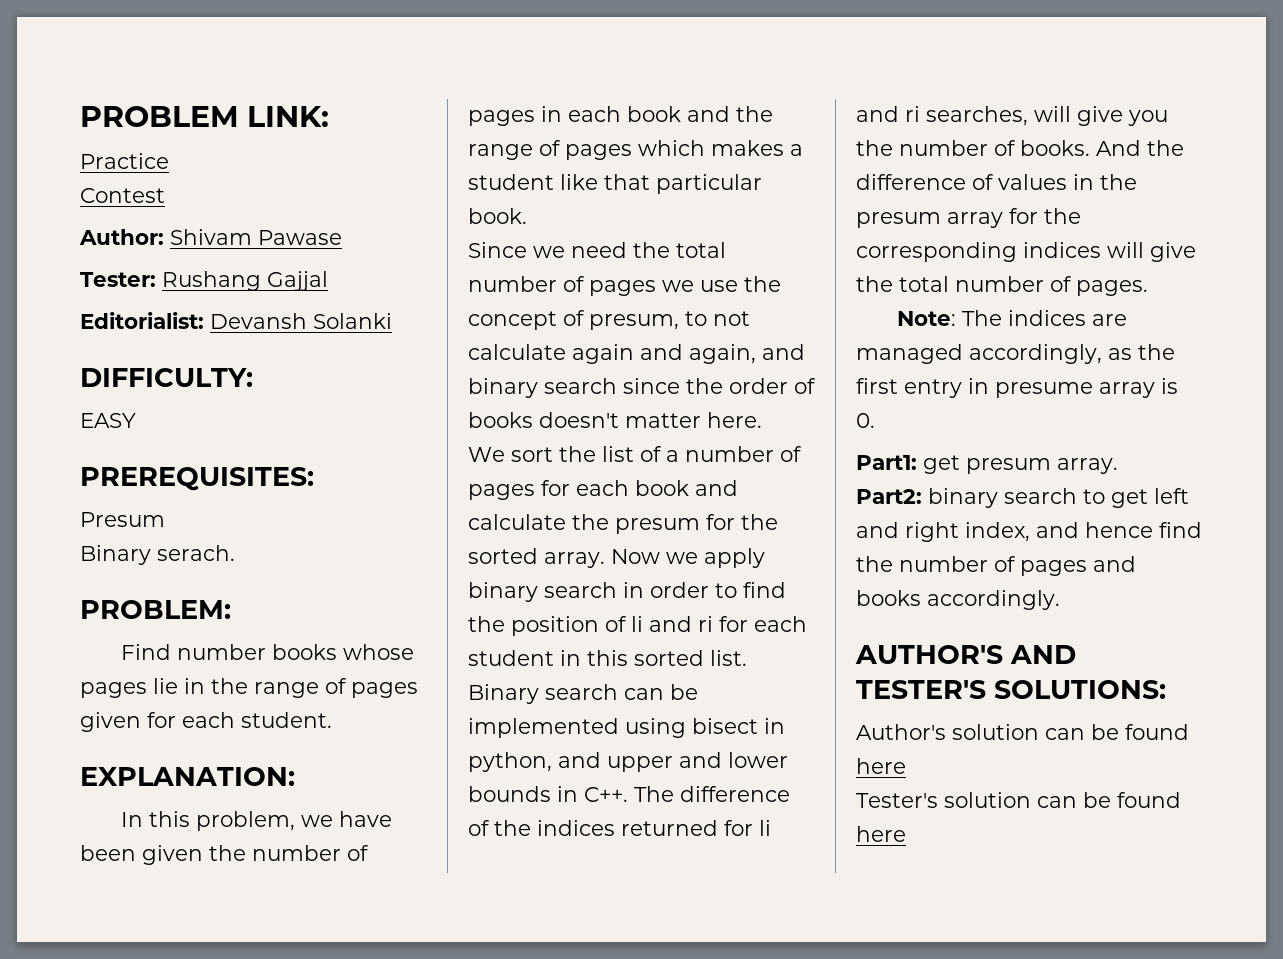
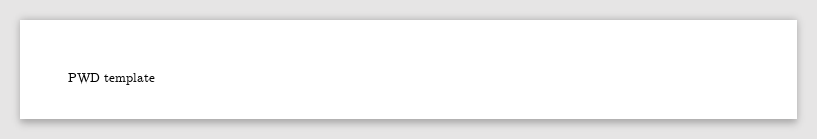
[80,106,330,127] [80,153,169,169] [80,188,165,203] [79,229,342,245] [80,271,328,291] [80,312,392,329] [80,368,253,387] [80,413,136,428] [80,467,314,491] [80,512,165,527] [80,545,235,565] [80,600,231,619] [120,644,414,660] [80,678,418,698] [80,712,332,732] [80,767,295,786] [120,811,392,831] [80,845,369,865] [468,106,773,126] [468,140,803,160] [468,174,762,194] [468,208,527,224] [468,242,726,258] [468,276,781,296] [468,310,750,330] [468,344,805,364] [468,378,816,398] [468,412,762,428] [468,446,802,462] [468,480,738,500] [468,514,778,534] [468,548,765,568] [468,582,786,602] [468,616,807,636] [468,650,747,666] [468,684,698,704] [468,718,785,738] [468,752,788,772] [468,786,790,802] [468,820,771,836] [856,106,1168,126] [856,140,1184,156] [856,174,1137,190] [856,208,1081,228] [856,242,1196,262] [856,276,1148,296] [896,310,1127,326] [856,344,1175,364] [856,378,1178,398] [856,413,875,428] [856,455,1118,474] [856,488,1189,508] [856,522,1202,542] [856,556,1136,576] [856,590,1060,610] [855,645,1076,664] [856,680,1166,699] [856,724,1189,740] [856,758,906,774] [856,792,1181,808] [856,826,906,842] PROBLEM LINK: // Practice // Contest // Author: Shivam Pawase // Tester: Rushang Gajjal // Editorialist: Devansh Solanki // DIFFICULTY: // EASY // PREREQUISITES: // Presum // Binary serach. // PROBLEM: // Find number books whose pages lie in the range of pages given for each student. // EXPLANATION: // In this problem, we have been given the number of pages in each book and the range of pages which makes a student like that particular book. // Since we need the total number of pages we use the concept of presum, to not calculate again and again, and binary search since the order of books doesn't matter here. // We sort the list of a number of pages for each book and calculate the presum for the sorted array. Now we apply binary search in order to find the position of li and ri for each student in this sorted list. Binary search can be implemented using bisect in python, and upper and lower bounds in C++. The difference of the indices returned for li and ri searches, will give you the number of books. And the difference of values in the presum array for the corresponding indices will give the total number of pages. // Note: The indices are managed accordingly, as the first entry in presume array is 0. // Part1: get presum array. // Part2: binary search to get left and right index, and hence find the number of pages and books accordingly. // AUTHOR'S AND TESTER'S SOLUTIONS: // Author's solution can be found here // Tester's solution can be found here -> [68,73,155,85] PWD template

